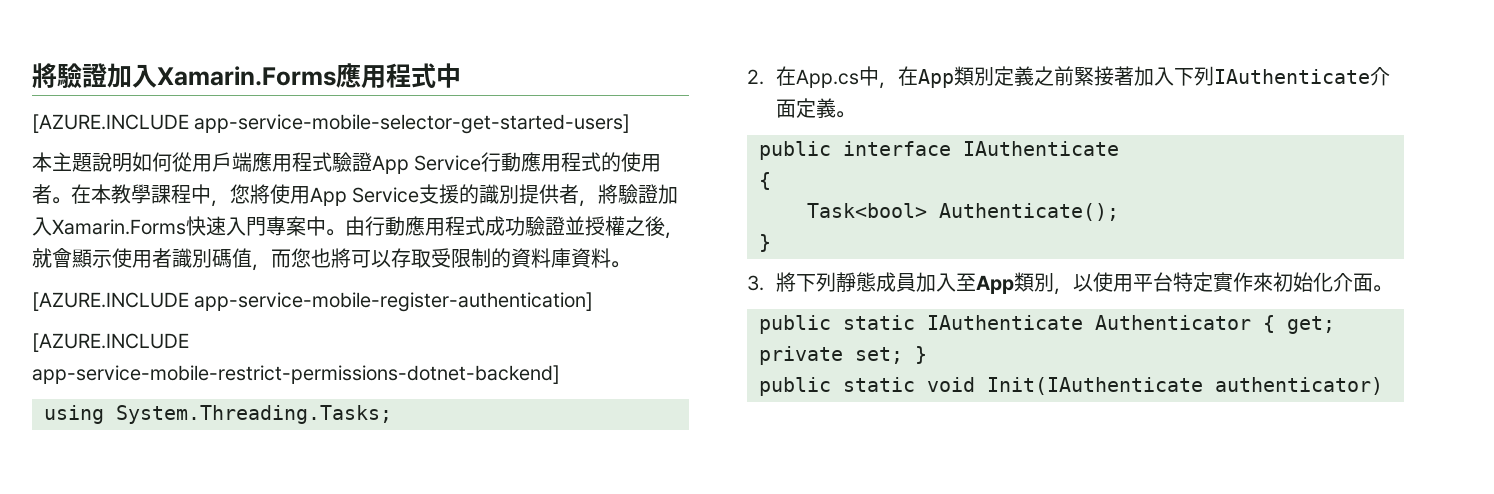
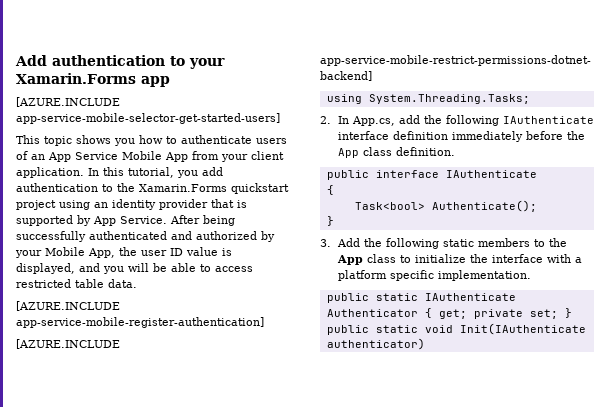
[32,63,461,89] [32,114,631,134] [32,152,662,174] [32,184,679,207] [32,216,684,239] [32,248,630,271] 將驗證加入Xamarin.Forms應用程式中 // [AZURE.INCLUDE app-service-mobile-selector-get-started-users] // 本主題說明如何從用戶端應用程式驗證App Service行動應用程式的使用者。在本教學課程中，您將使用App Service支援的識別提供者，將驗證加入Xamarin.Forms快速入門專案中。由行動應用程式成功驗證並授權之後，就會顯示使用者識別碼值，而您也將可以存取受限制的資料庫資料。 -> [15,55,225,69] [16,73,170,87] [16,97,120,107] [16,113,280,124] [16,135,287,146] [16,151,284,162] [16,167,223,178] [16,183,289,194] [16,199,247,210] [16,215,235,226] [16,231,275,242] [15,247,232,258] [16,263,253,274] [16,279,137,288] Add authentication to your Xamarin.Forms app // [AZURE.INCLUDE app-service-mobile-selector-get-started-users] // This topic shows you how to authenticate users of an App Service Mobile App from your client application. In this tutorial, you add authentication to the Xamarin.Forms quickstart project using an identity provider that is supported by App Service. After being successfully authenticated and authorized by your Mobile App, the user ID value is displayed, and you will be able to access restricted table data.
[775,66,1390,89] [775,98,855,118] 在App.cs中，在App類別定義之前緊接著加入下列IAuthenticate介面定義。 -> [337,115,594,126] [337,131,585,142] [337,147,455,158] In App.cs, add the following IAuthenticate interface definition immediately before the App class definition.
[775,272,1392,295] 將下列靜態成員加入至App類別，以使用平台特定實作來初始化介面。 -> [336,238,567,249] [336,254,582,265] [337,270,531,281] Add the following static members to the App class to initialize the interface with a platform specific implementation.

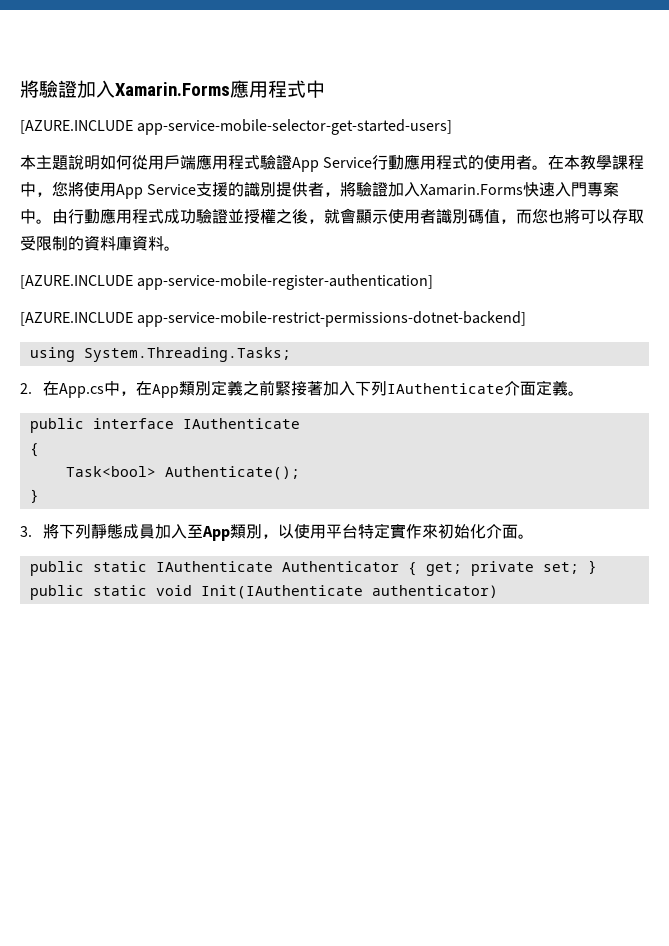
[15,55,225,69] [16,73,170,87] [16,97,120,107] [16,113,280,124] [16,135,287,146] [16,151,284,162] [16,167,223,178] [16,183,289,194] [16,199,247,210] [16,215,235,226] [16,231,275,242] [15,247,232,258] [16,263,253,274] [16,279,137,288] Add authentication to your Xamarin.Forms app // [AZURE.INCLUDE app-service-mobile-selector-get-started-users] // This topic shows you how to authenticate users of an App Service Mobile App from your client application. In this tutorial, you add authentication to the Xamarin.Forms quickstart project using an identity provider that is supported by App Service. After being successfully authenticated and authorized by your Mobile App, the user ID value is displayed, and you will be able to access restricted table data. -> [20,80,325,98] [20,119,453,135] [20,154,645,172] [20,181,620,199] [20,208,644,224] [20,235,180,251] 將驗證加入Xamarin.Forms應用程式中 // [AZURE.INCLUDE app-service-mobile-selector-get-started-users] // 本主題說明如何從用戶端應用程式驗證App Service行動應用程式的使用者。在本教學課程中，您將使用App Service支援的識別提供者，將驗證加入Xamarin.Forms快速入門專案中。由行動應用程式成功驗證並授權之後，就會顯示使用者識別碼值，而您也將可以存取受限制的資料庫資料。
[337,115,594,126] [337,131,585,142] [337,147,455,158] In App.cs, add the following IAuthenticate interface definition immediately before the App class definition. -> [42,380,584,398] 在App.cs中，在App類別定義之前緊接著加入下列IAuthenticate介面定義。
[336,238,567,249] [336,254,582,265] [337,270,531,281] Add the following static members to the App class to initialize the interface with a platform specific implementation. -> [42,523,534,541] 將下列靜態成員加入至App類別，以使用平台特定實作來初始化介面。

